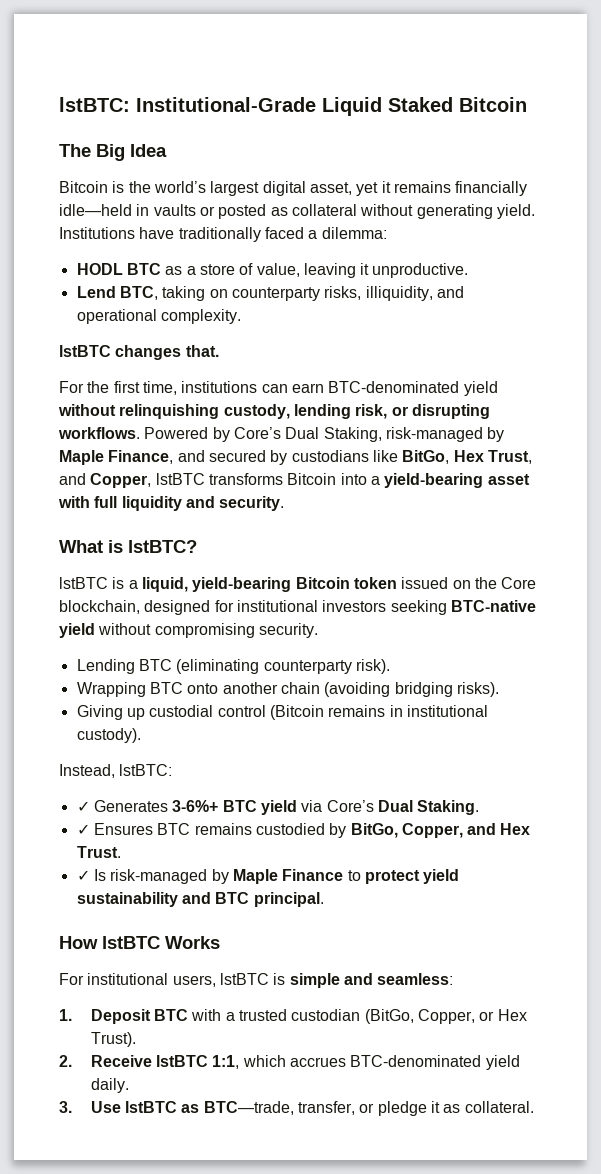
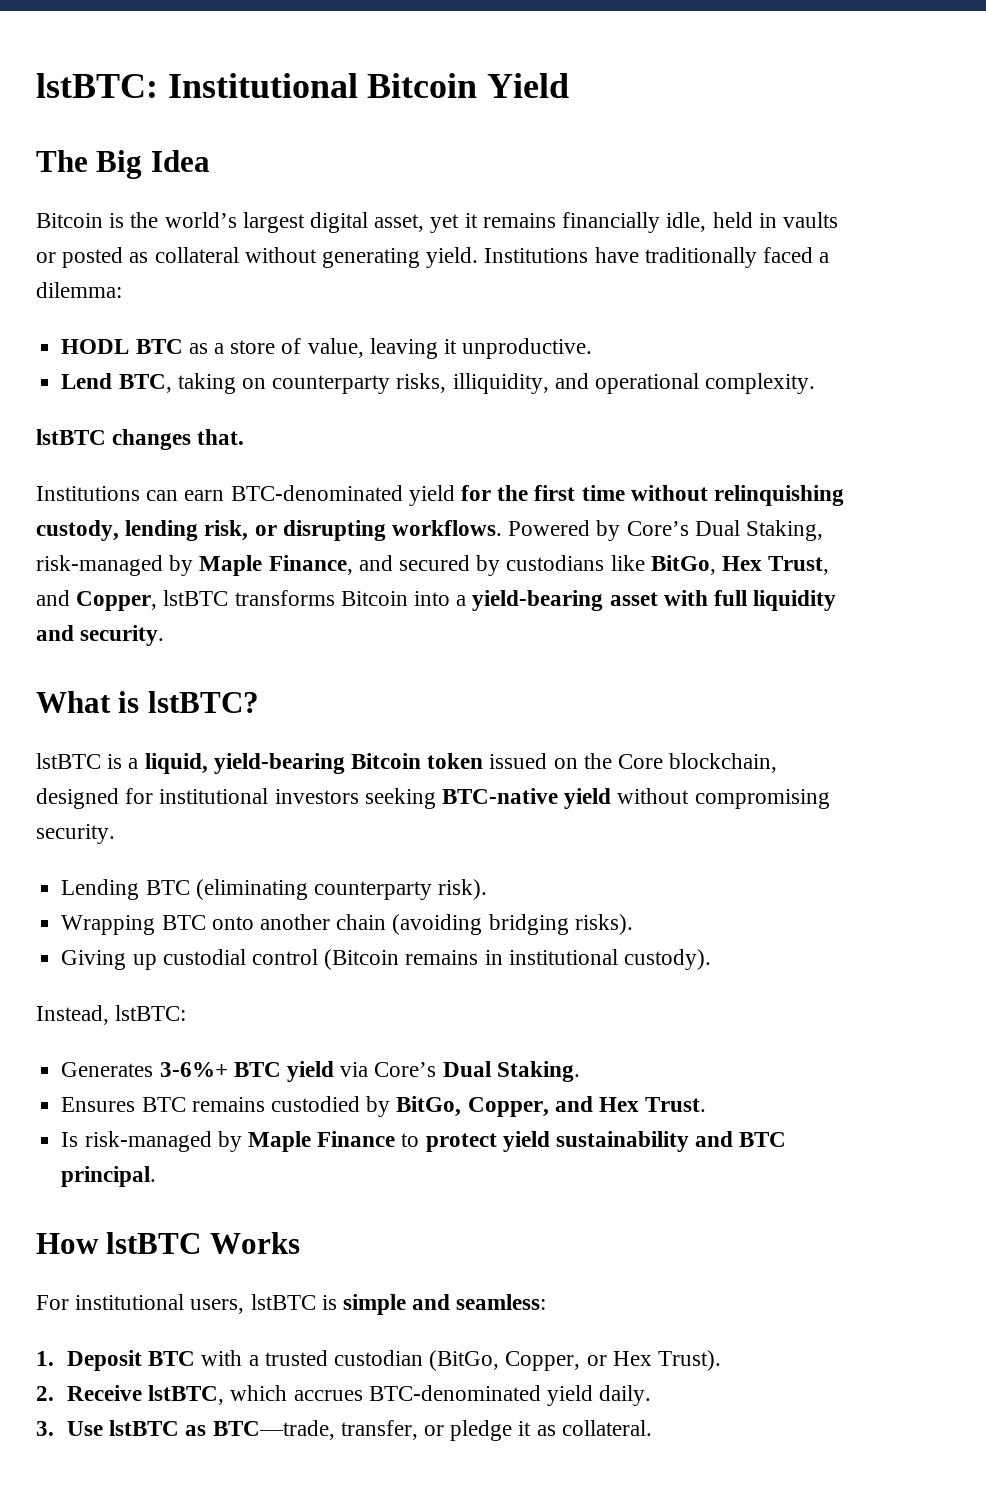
[59,97,527,116] lstBTC: Institutional-Grade Liquid Staked Bitcoin -> [36,73,570,98] lstBTC: Institutional Bitcoin Yield
[59,204,132,216] idle—held -> [666,212,753,232] idle, held
[59,381,498,396] For the first time, institutions can earn BTC-denominated yield -> [36,485,625,506] Institutions can earn BTC-denominated yield for the first time
[76,801,90,812] ✓ -> (187, 1013) none
[76,824,90,835] ✓ -> (580, 1071) none
[76,870,90,881] ✓ -> (707, 1104) none
[156,1055,240,1069] lstBTC 1:1, -> [148,1385,225,1405] lstBTC,

